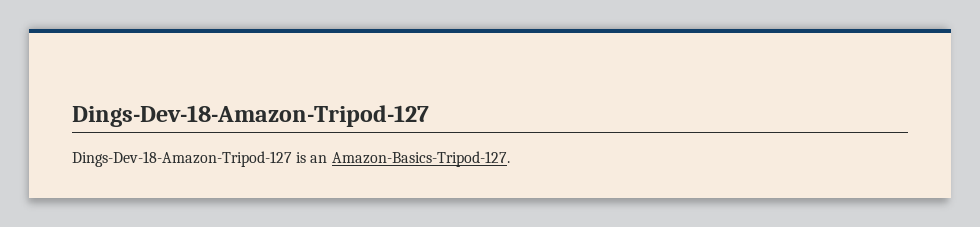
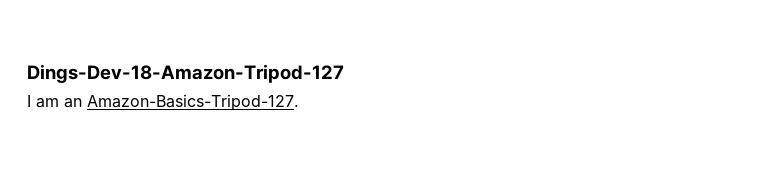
[72,151,307,167] Dings-Dev-18-Amazon-Tripod-127 is -> [27,95,59,108] I am

